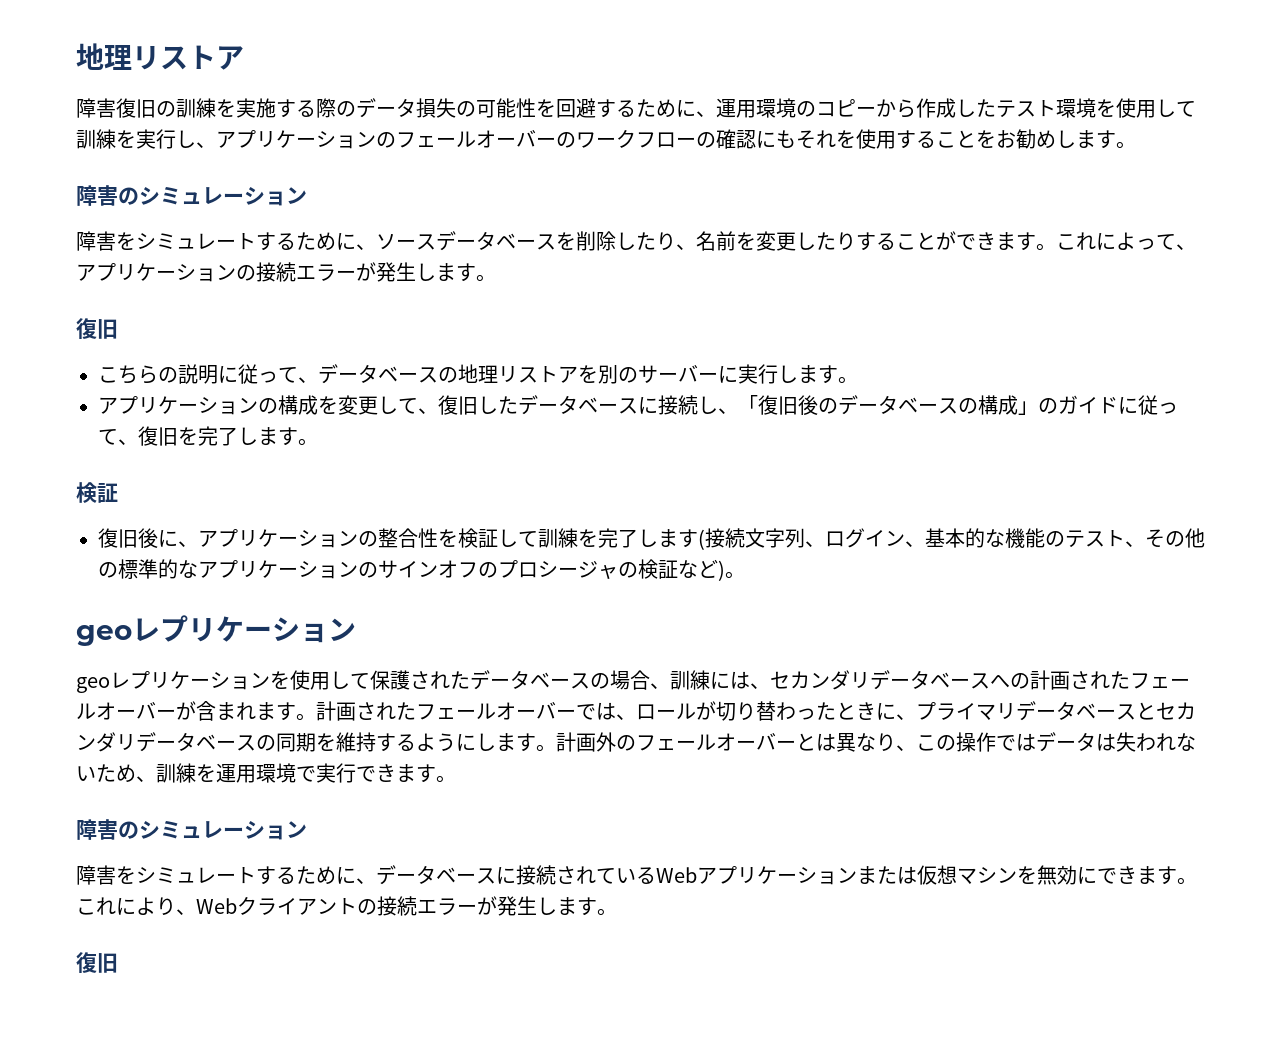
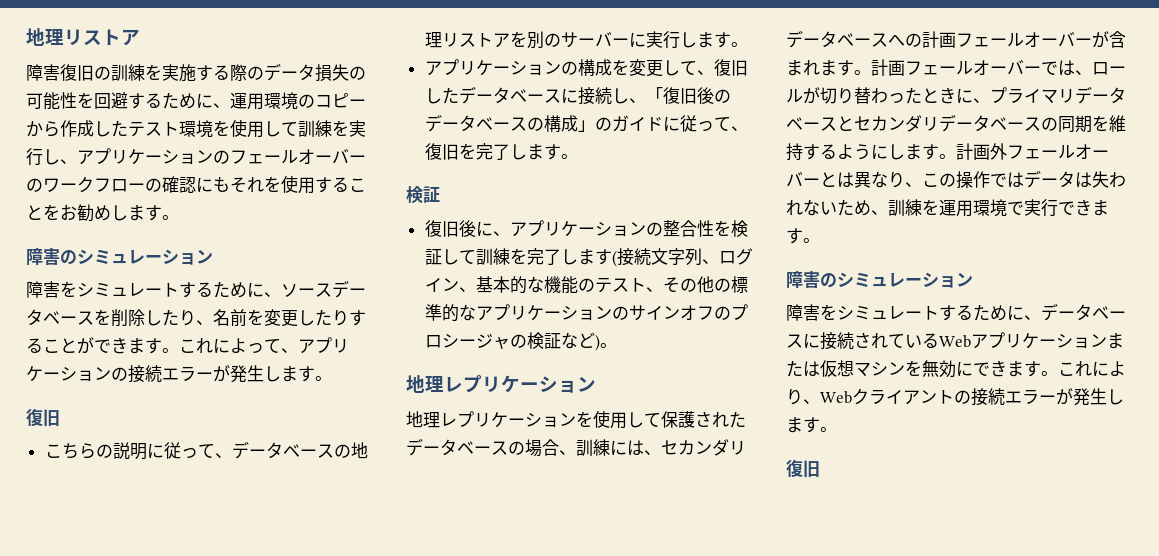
[76,625,132,646] geo -> [406,375,444,393] 地理
[76,677,110,693] geo -> [406,411,440,428] 地理
[1070,671,1130,689] された -> (956, 40) none
[356,702,416,720] された -> (905, 68) none
[616,735,636,751] の -> (1007, 151) none

